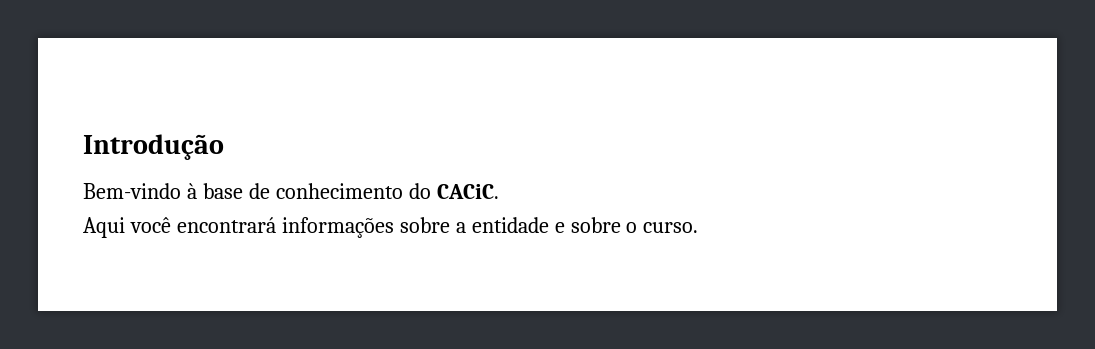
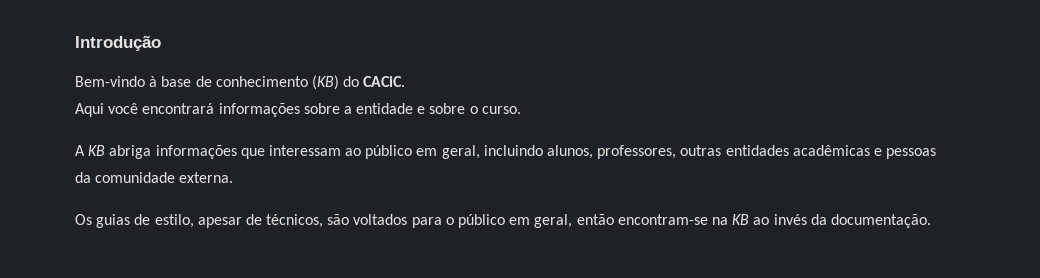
(403, 191) none -> [311,75,339,90] (KB)
(699, 227) none -> [75,145,937,159] [75,172,234,183] [75,214,931,228] // A KB abriga informações que interessam ao público em geral, incluindo alunos, professores, outras entidades acadêmicas e pessoas da comunidade externa. // Os guias de estilo, apesar de técnicos, são voltados para o público em geral, então encontram-se na KB ao invés da documentação.

